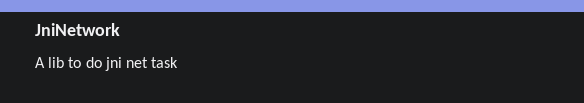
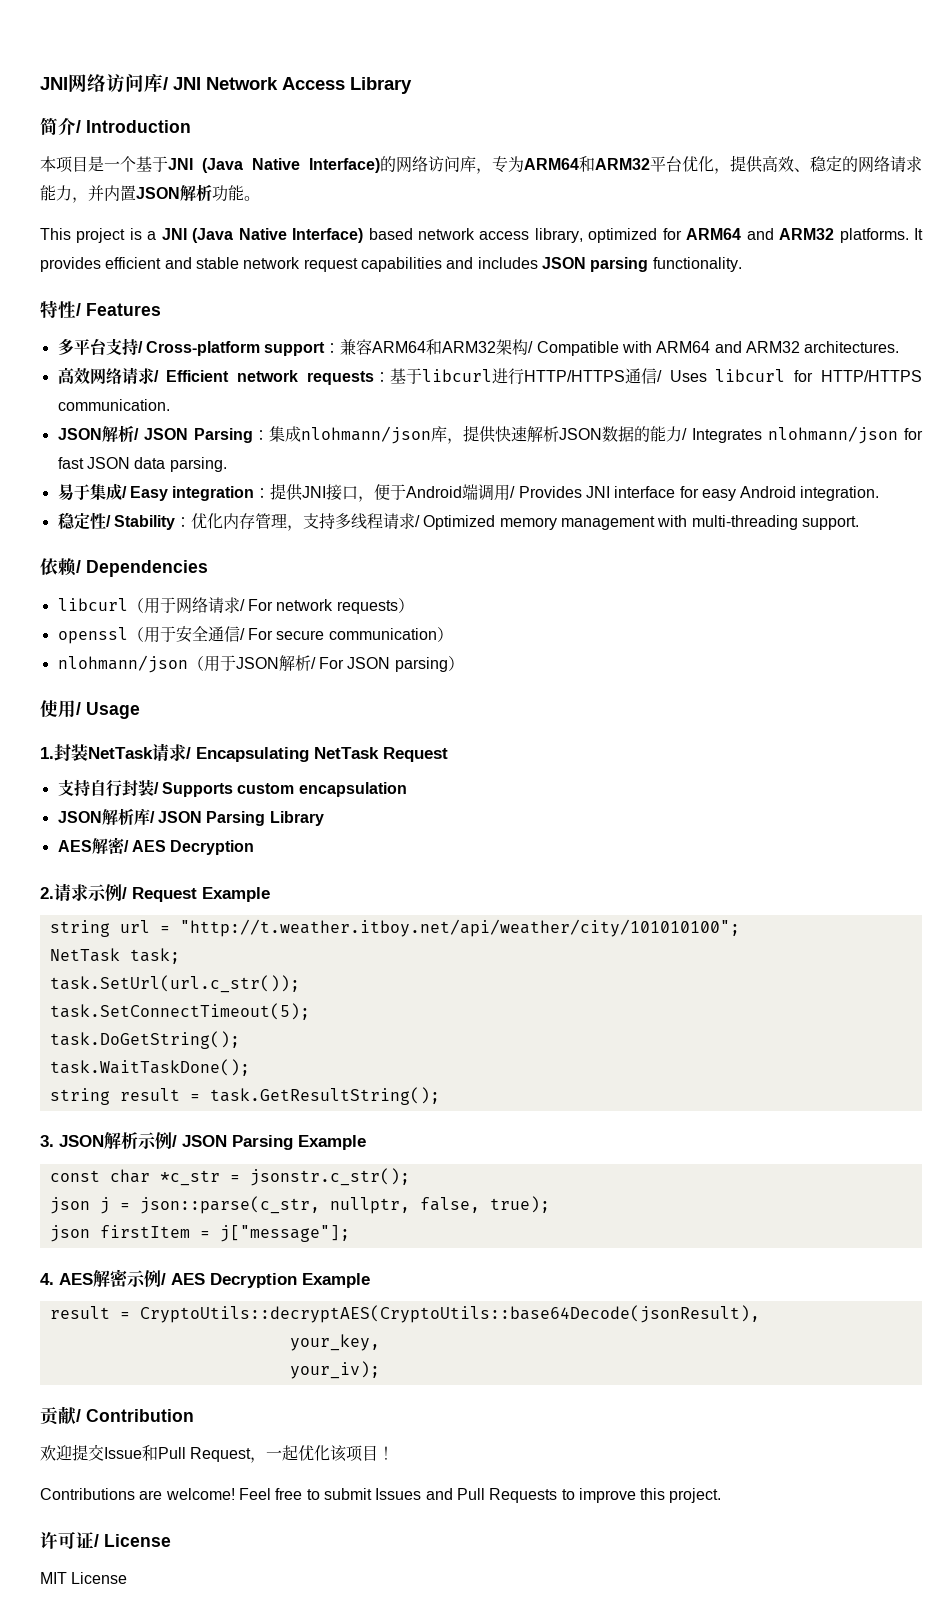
[35,23,120,36] [35,57,179,71] JniNetwork // A lib to do jni net task -> [40,73,412,94] [40,117,191,135] [40,155,922,174] [40,184,260,203] [40,228,924,243] [40,257,742,272] [40,300,161,319] [57,338,900,356] [57,367,922,385] [57,399,170,411] [57,425,924,444] [57,457,227,472] [57,483,880,502] [57,512,859,531] [40,558,208,577] [57,597,414,614] [57,626,453,644] [57,655,464,673] [40,700,140,719] [40,743,448,762] [57,779,407,797] [57,808,324,826] [57,837,255,855] [40,883,270,902] [49,919,740,937] [49,948,180,964] [49,975,300,993] [49,1003,310,1020] [49,1031,240,1049] [49,1059,250,1076] [49,1087,440,1105] [40,1132,366,1150] [49,1168,410,1186] [49,1196,550,1214] [49,1225,350,1242] [40,1269,370,1288] [49,1305,760,1323] [289,1334,380,1351] [289,1361,380,1379] [40,1406,194,1426] [40,1444,395,1463] [40,1488,722,1503] [40,1531,171,1549] [40,1572,128,1584] JNI网络访问库/ JNI Network Access Library // 简介/ Introduction // 本项目是一个基于JNI (Java Native Interface)的网络访问库，专为ARM64和ARM32平台优化，提供高效、稳定的网络请求能力，并内置JSON解析功能。 // This project is a JNI (Java Native Interface) based network access library, optimized for ARM64 and ARM32 platforms. It provides efficient and stable network request capabilities and includes JSON parsing functionality. // 特性/ Features // 多平台支持/ Cross-platform support：兼容ARM64和ARM32架构/ Compatible with ARM64 and ARM32 architectures. // 高效网络请求/ Efficient network requests：基于libcurl进行HTTP/HTTPS通信/ Uses libcurl for HTTP/HTTPS communication. // JSON解析/ JSON Parsing：集成nlohmann/json库，提供快速解析JSON数据的能力/ Integrates nlohmann/json for fast JSON data parsing. // 易于集成/ Easy integration：提供JNI接口，便于Android端调用/ Provides JNI interface for easy Android integration. // 稳定性/ Stability：优化内存管理，支持多线程请求/ Optimized memory management with multi-threading support. // 依赖/ Dependencies // libcurl（用于网络请求/ For network requests） // openssl（用于安全通信/ For secure communication） // nlohmann/json（用于JSON解析/ For JSON parsing） // 使用/ Usage // 1.封装NetTask请求/ Encapsulating NetTask Request // 支持自行封装/ Supports custom encapsulation // JSON解析库/ JSON Parsing Library // AES解密/ AES Decryption // 2.请求示例/ Request Example // string url = "http://t.weather.itboy.net/api/weather/city/101010100"; // NetTask task; // task.SetUrl(url.c_str()); // task.SetConnectTimeout(5); // task.DoGetString(); // task.WaitTaskDone(); // string result = task.GetResultString(); // 3. JSON解析示例/ JSON Parsing Example // const char *c_str = jsonstr.c_str(); // json j = json::parse(c_str, nullptr, false, true); // json firstItem = j["message"]; // 4. AES解密示例/ AES Decryption Example // result = CryptoUtils::decryptAES(CryptoUtils::base64Decode(jsonResult), // your_key, // your_iv); // 贡献/ Contribution // 欢迎提交Issue和Pull Request，一起优化该项目！ // Contributions are welcome! Feel free to submit Issues and Pull Requests to improve this project. // 许可证/ License // MIT License

